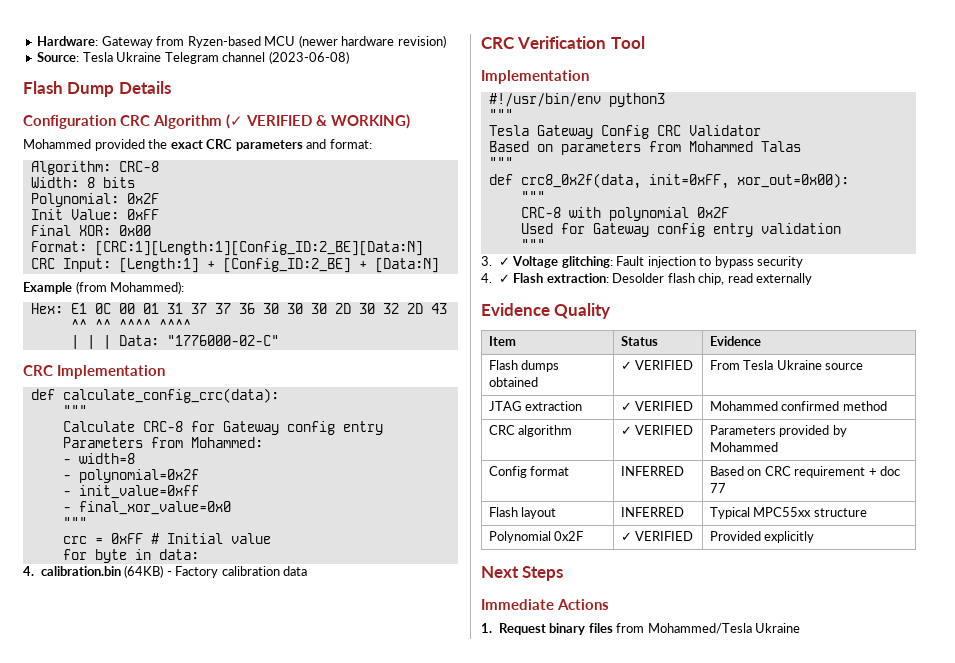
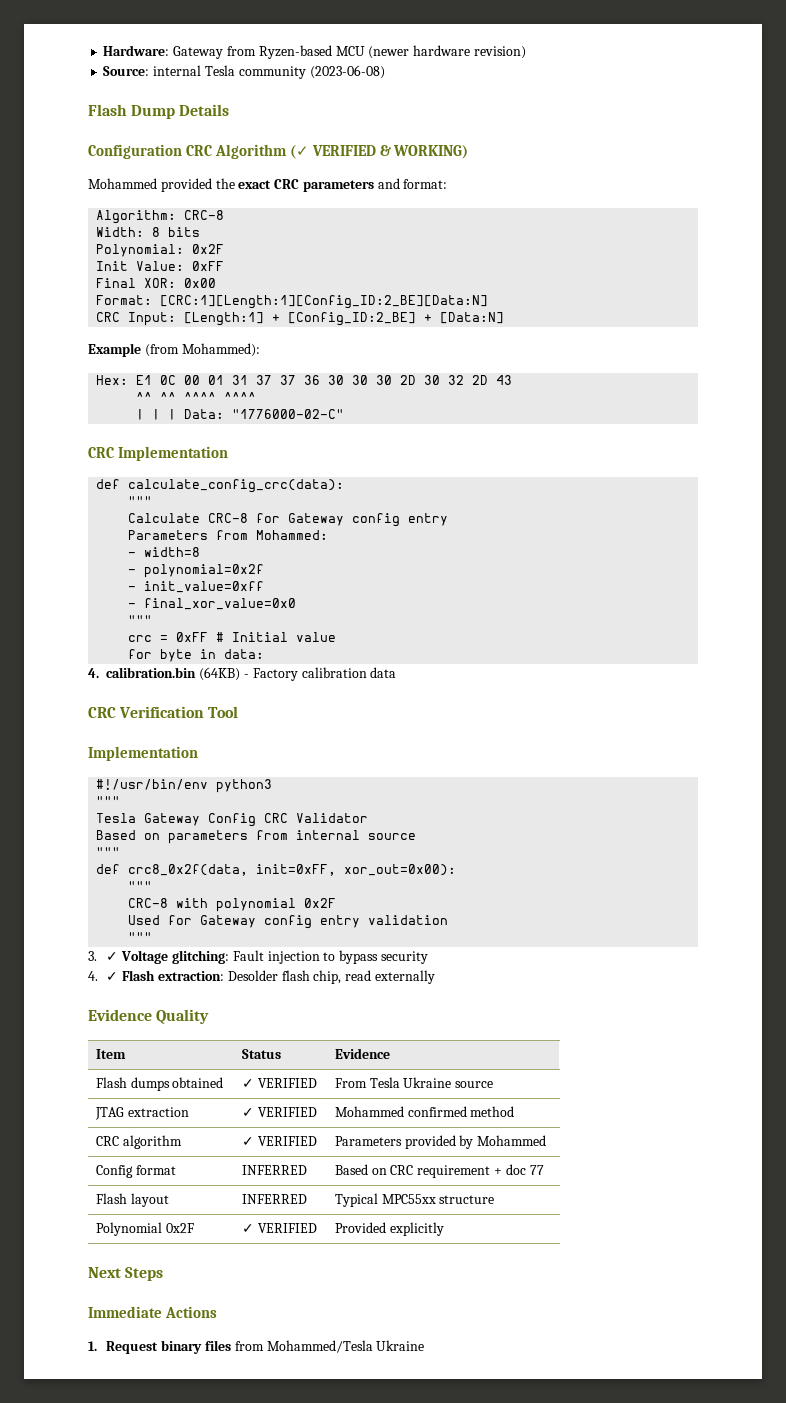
[82,52,266,64] Tesla Ukraine Telegram channel -> [153,65,306,79] internal Tesla community
[688,141,801,152] Mohammed Talas -> [296,830,417,840] internal source

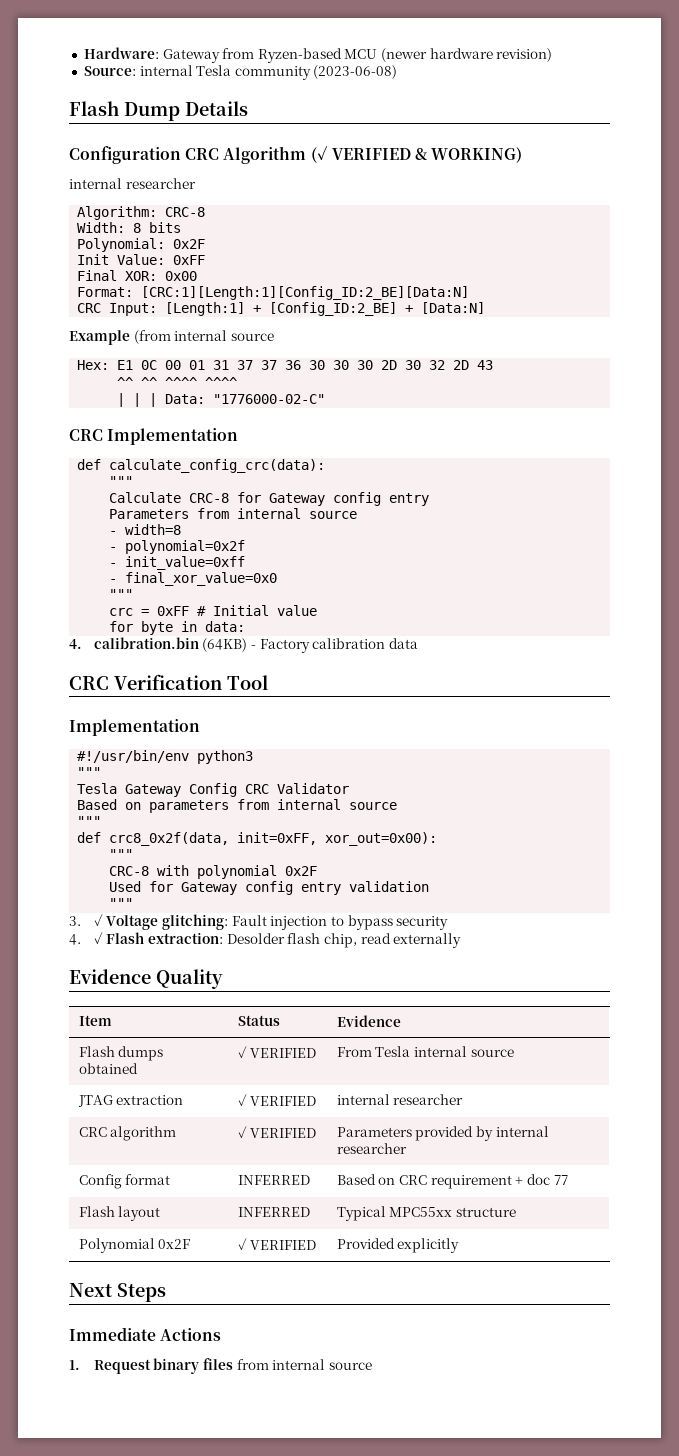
[88,178,448,192] Mohammed provided the exact CRC parameters and format: -> [69,178,196,189] internal researcher
[181,343,260,357] Mohammed): -> [174,330,274,341] internal source
[256,530,329,540] Mohammed: -> [237,508,358,519] internal source
[403,1077,452,1088] Ukraine -> [414,1046,468,1057] internal
[334,1106,515,1117] Mohammed confirmed method -> [336,1094,464,1105] internal researcher
[477,1135,547,1146] Mohammed -> [495,1126,549,1137] [336,1143,407,1154] internal researcher
[266,1340,425,1353] Mohammed/Tesla Ukraine -> [272,1359,372,1370] internal source

